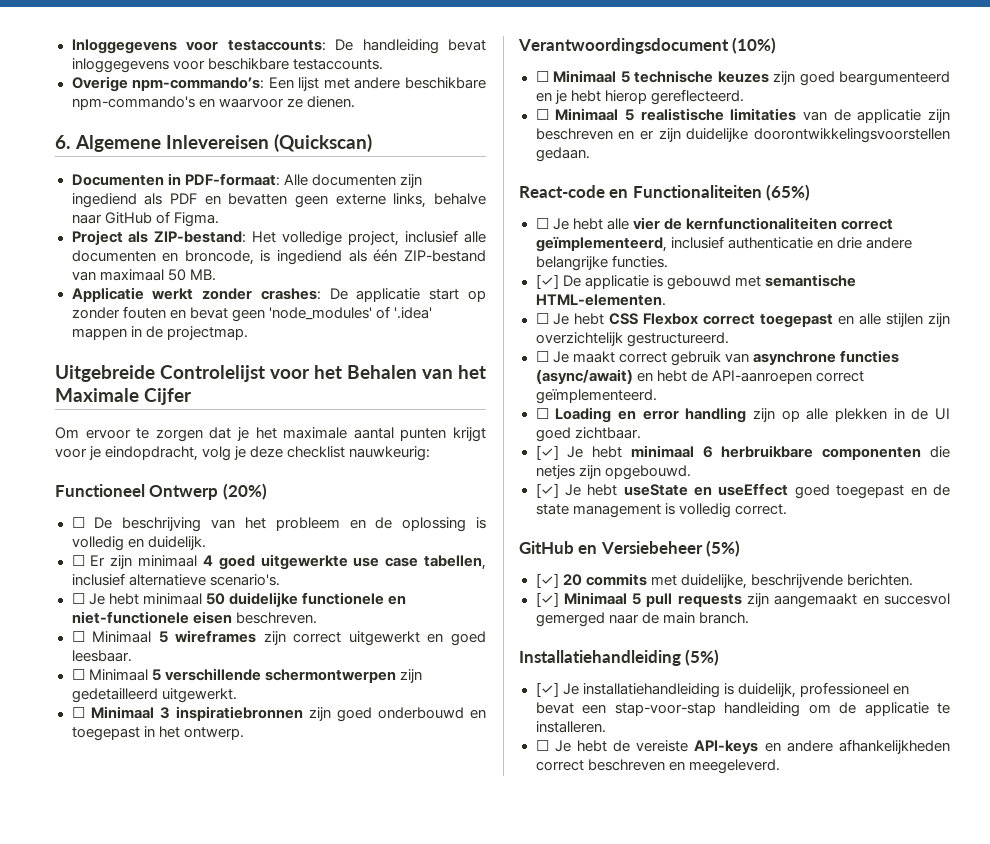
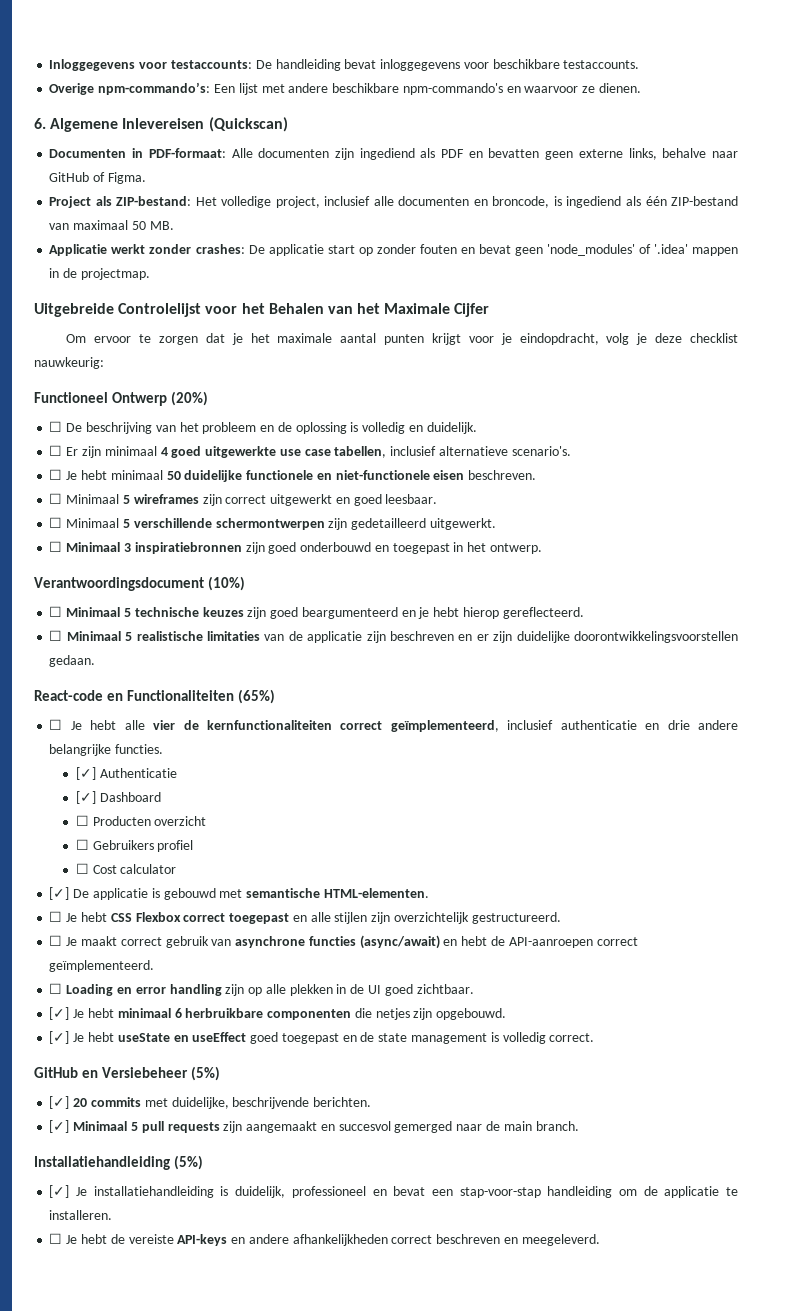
(668, 261) none -> [75,767,177,780] [75,791,161,804] [75,815,207,826] [75,839,194,852] [75,863,177,874] // [✓] Authenticatie // [✓] Dashboard // ☐ Producten overzicht // ☐ Gebruikers profiel // ☐ Cost calculator

